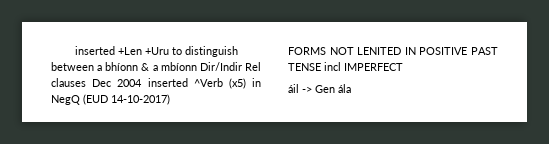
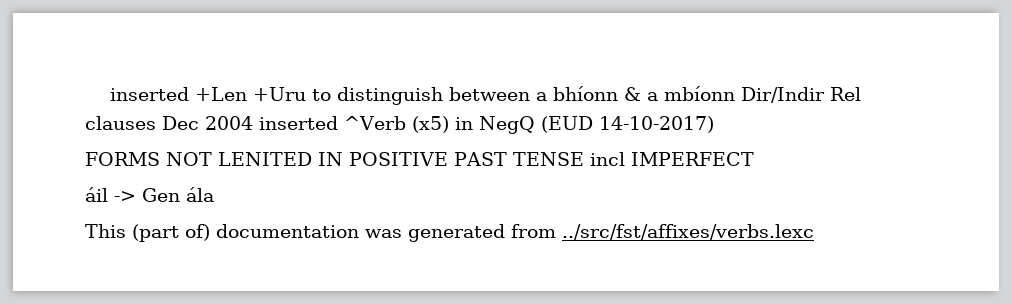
(351, 88) none -> [85,224,814,242] // This (part of) documentation was generated from ../src/fst/affixes/verbs.lexc

